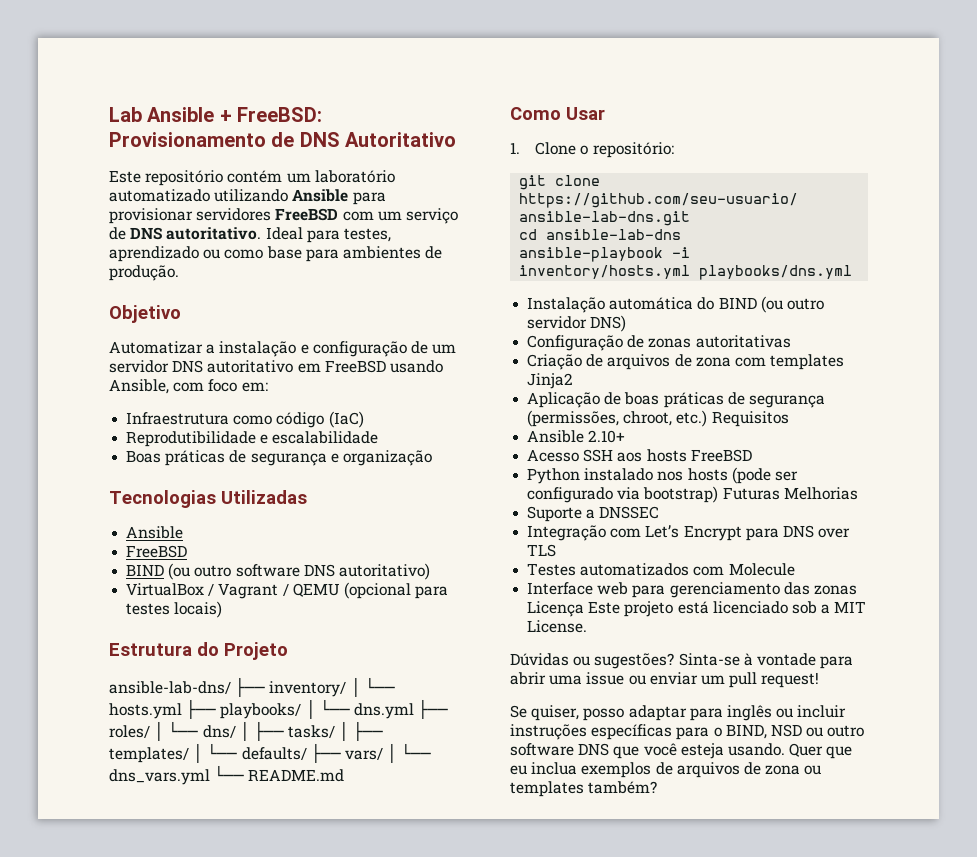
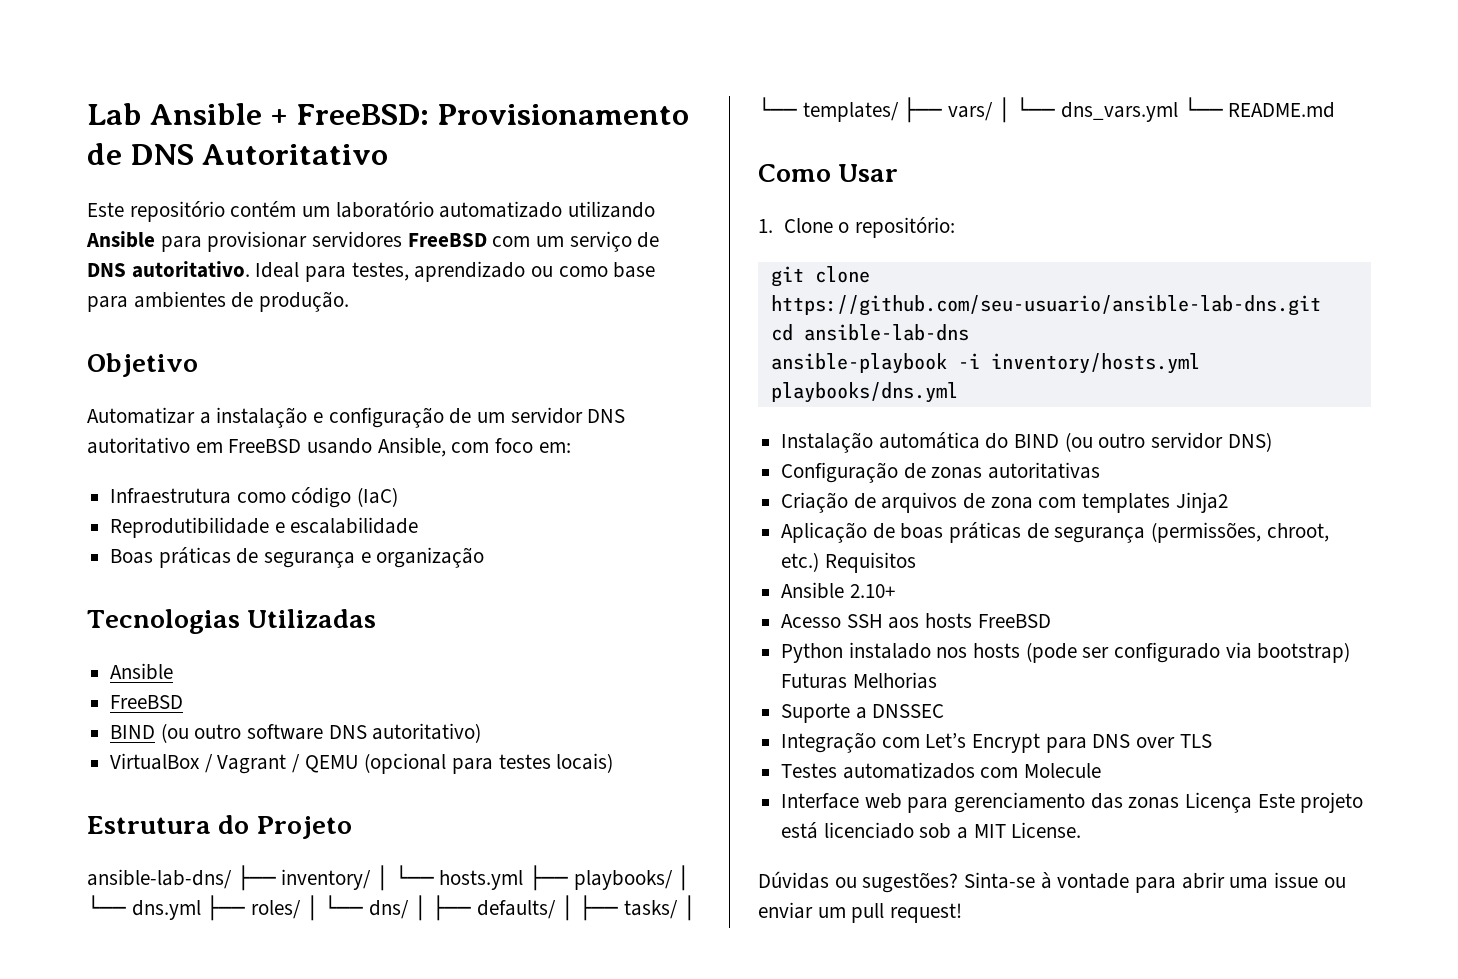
[288,721,384,741] [109,743,307,763] tasks/ │ ├── templates/ │ └── defaults/ -> [477,895,696,921] [758,97,899,122] defaults/ │ ├── tasks/ │ └── templates/
[510,705,847,721] [510,724,865,740] [510,743,853,759] [510,762,822,778] [510,781,658,797] // Se quiser, posso adaptar para inglês ou incluir instruções específicas para o BIND, NSD ou outro software DNS que você esteja usando. Quer que eu inclua exemplos de arquivos de zona ou templates também? -> (963, 913) none

